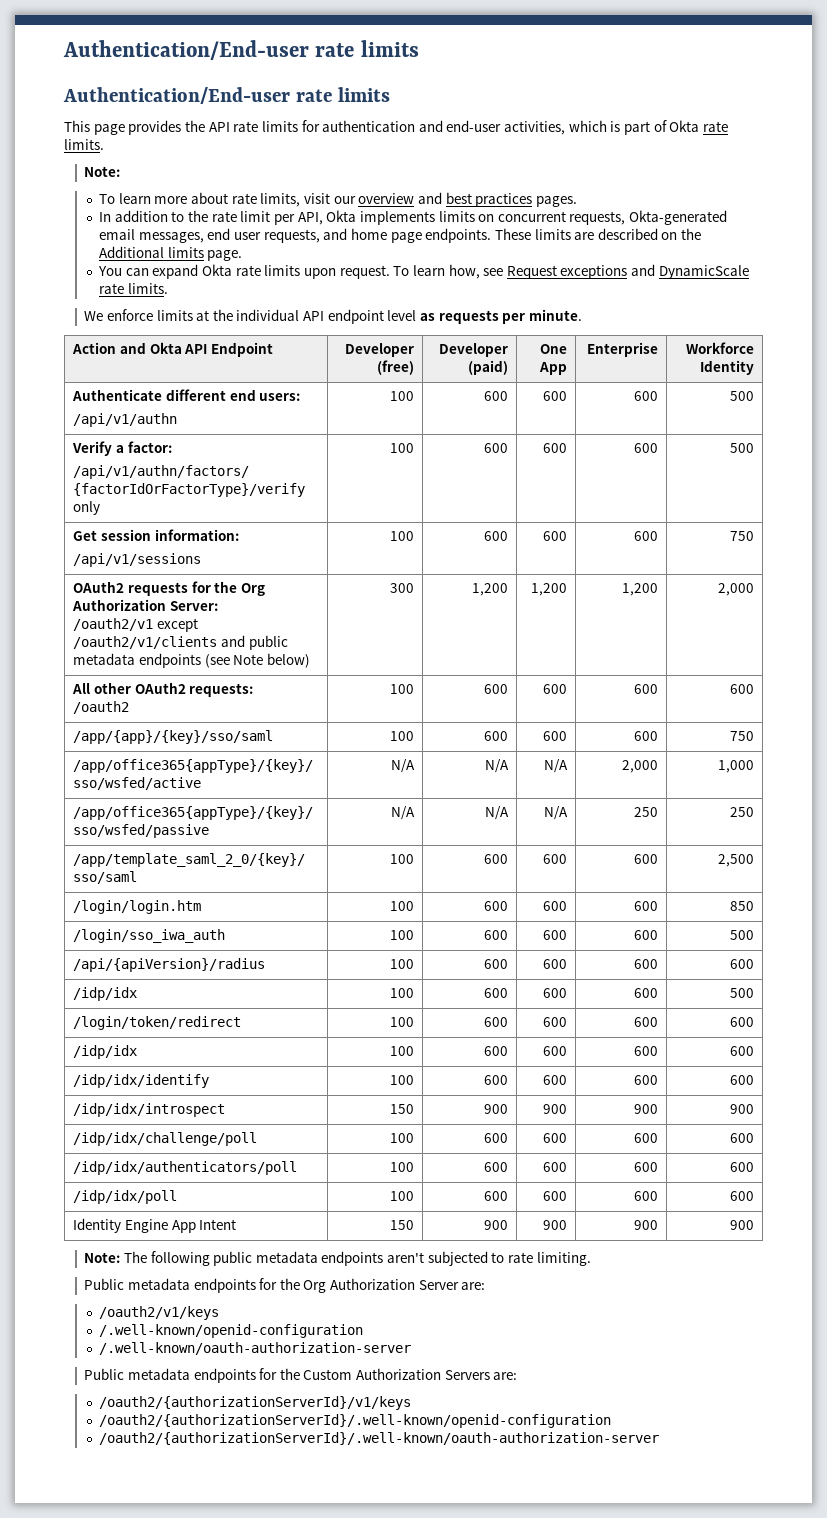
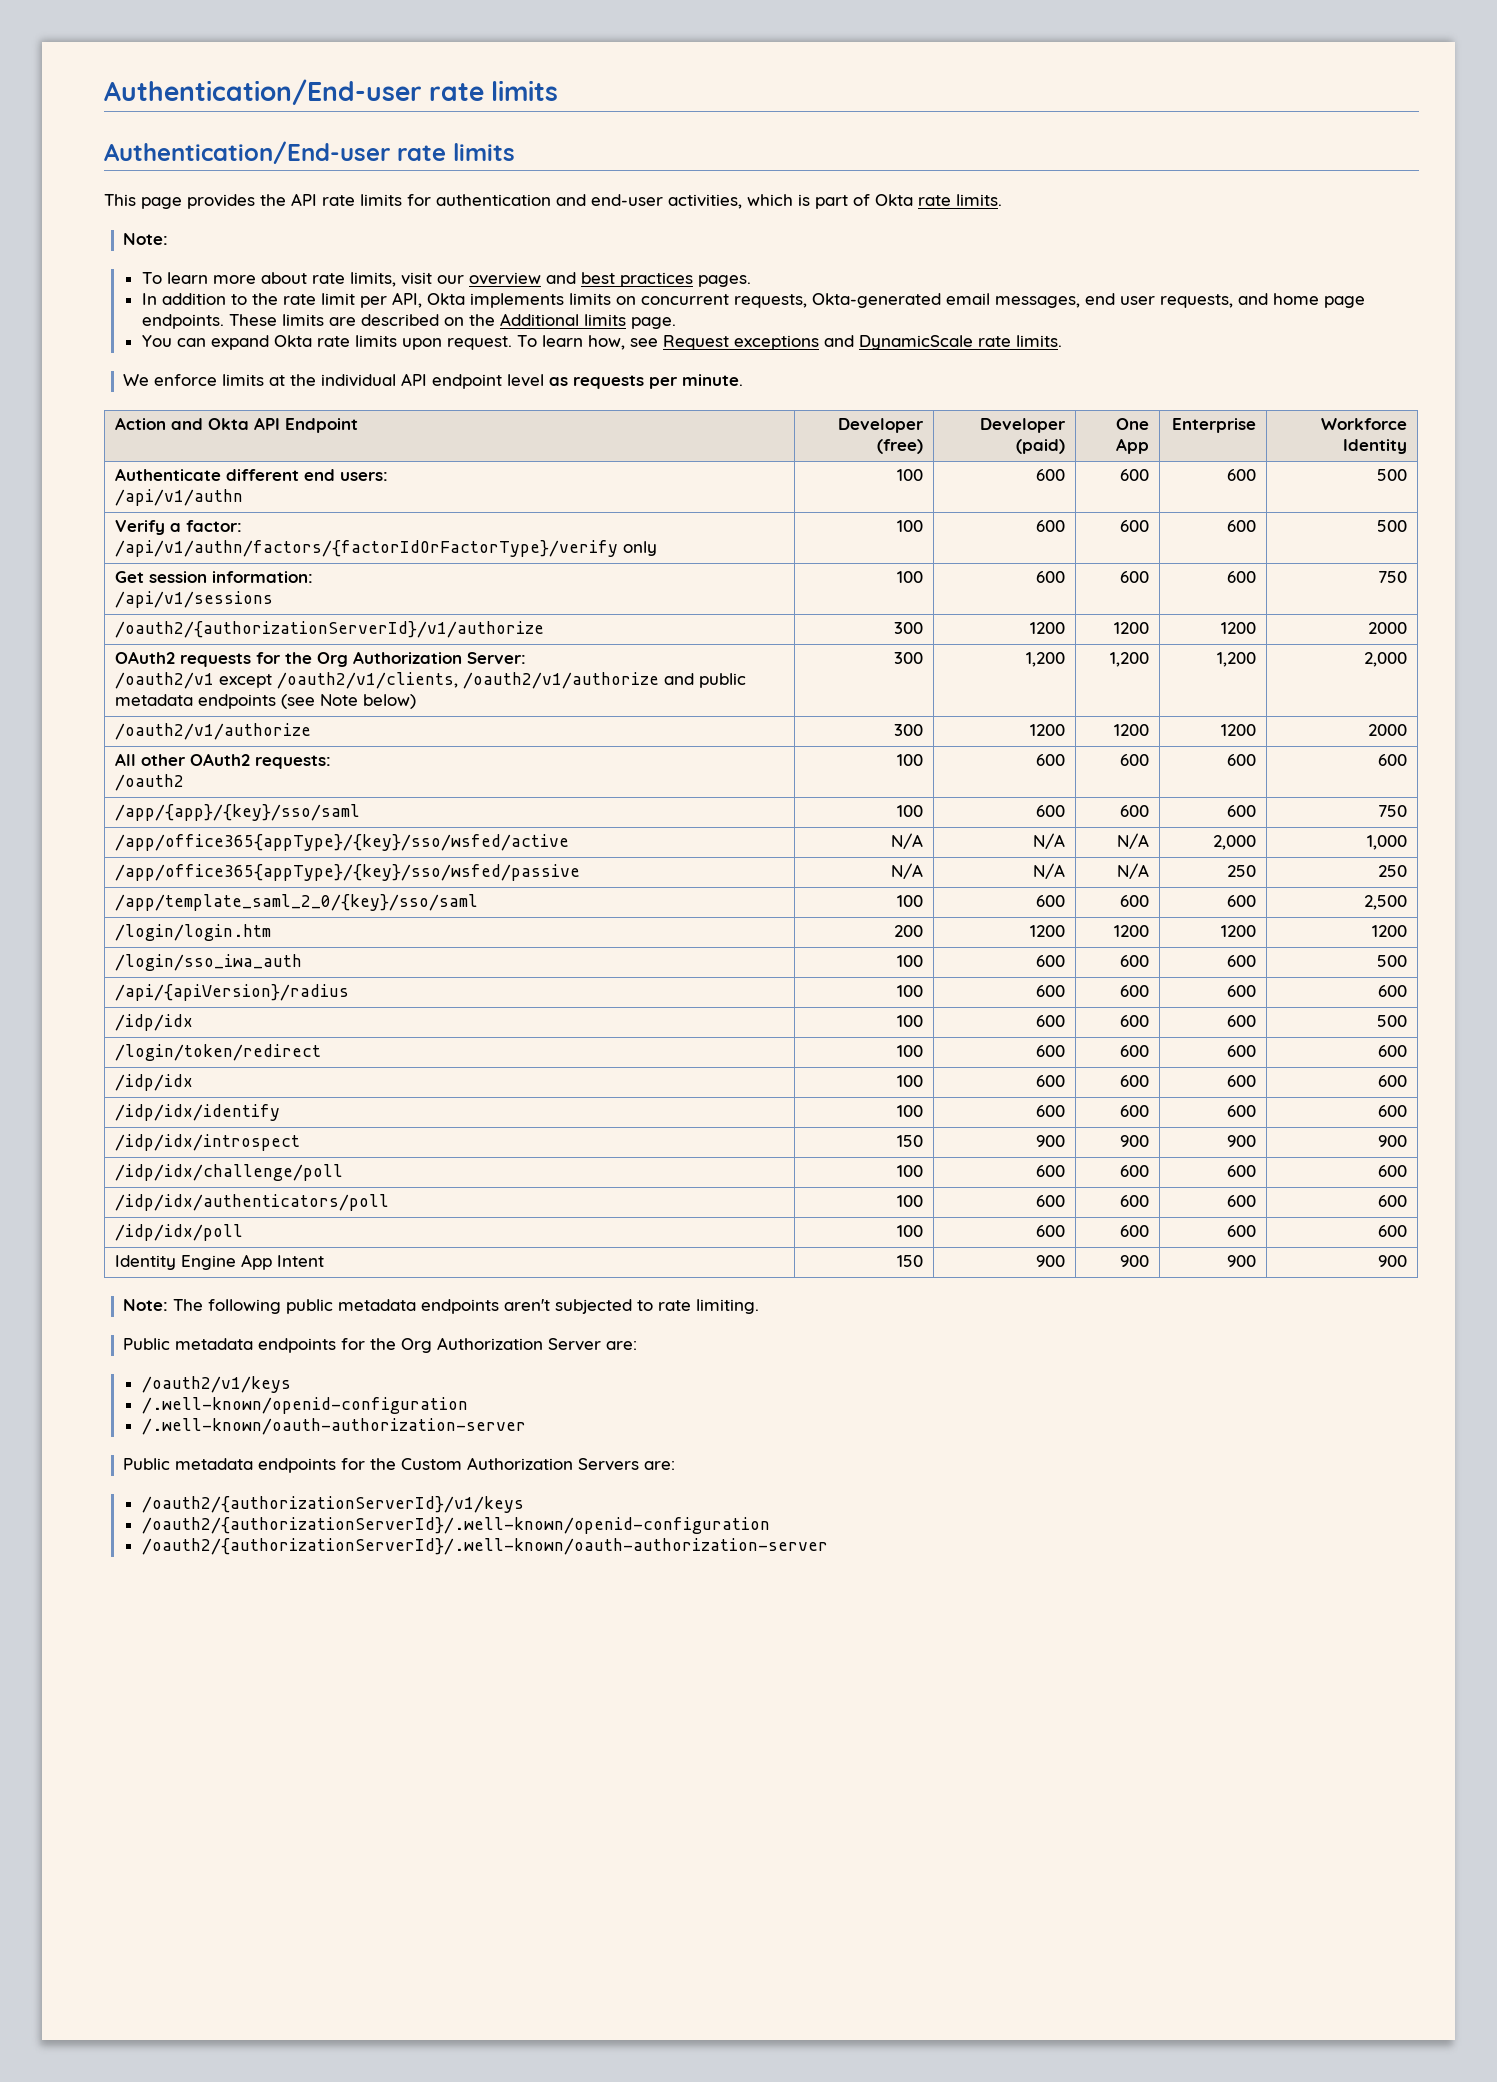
(754, 536) none -> [115,621,545,638] [893,622,923,634] [1029,622,1065,634] [1113,622,1149,634] [1220,622,1256,634] [1367,622,1407,634] // /oauth2/{authorizationServerId}/v1/authorize | 300 | 1200 | 1200 | 1200 | 2000
[73,636,218,649] /oauth2/v1/clients -> [277,672,660,689] /oauth2/v1/clients, /oauth2/v1/authorize
(754, 589) none -> [115,723,312,740] [893,724,923,736] [1029,724,1065,736] [1113,724,1149,736] [1220,724,1256,736] [1367,724,1407,736] // /oauth2/v1/authorize | 300 | 1200 | 1200 | 1200 | 2000
[389,901,414,911] [483,901,508,911] [542,901,567,911] [633,901,658,911] [729,901,754,911] 100 | 600 | 600 | 600 | 850 -> [893,925,923,937] [1029,925,1065,937] [1113,925,1149,937] [1220,925,1256,937] [1371,925,1407,937] 200 | 1200 | 1200 | 1200 | 1200

